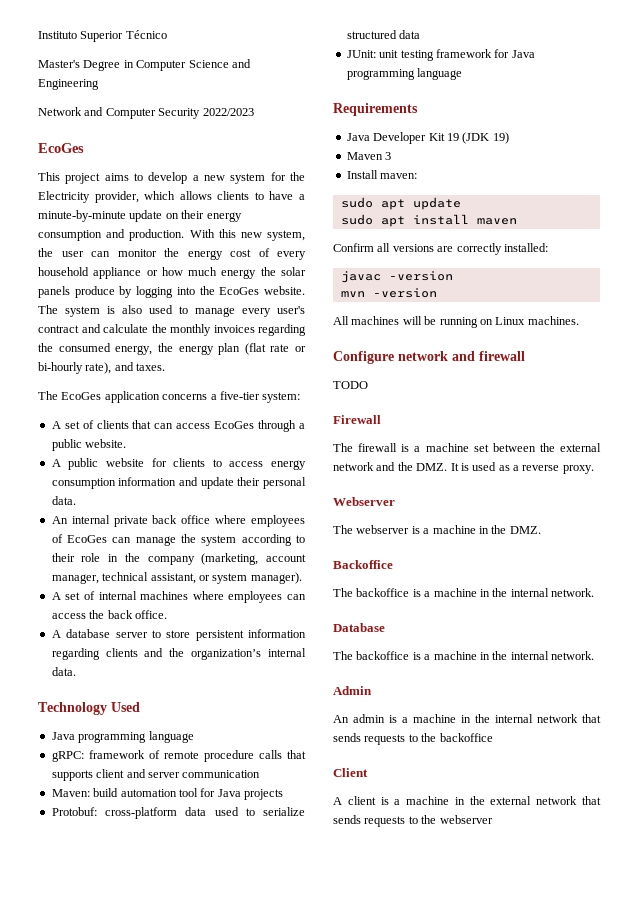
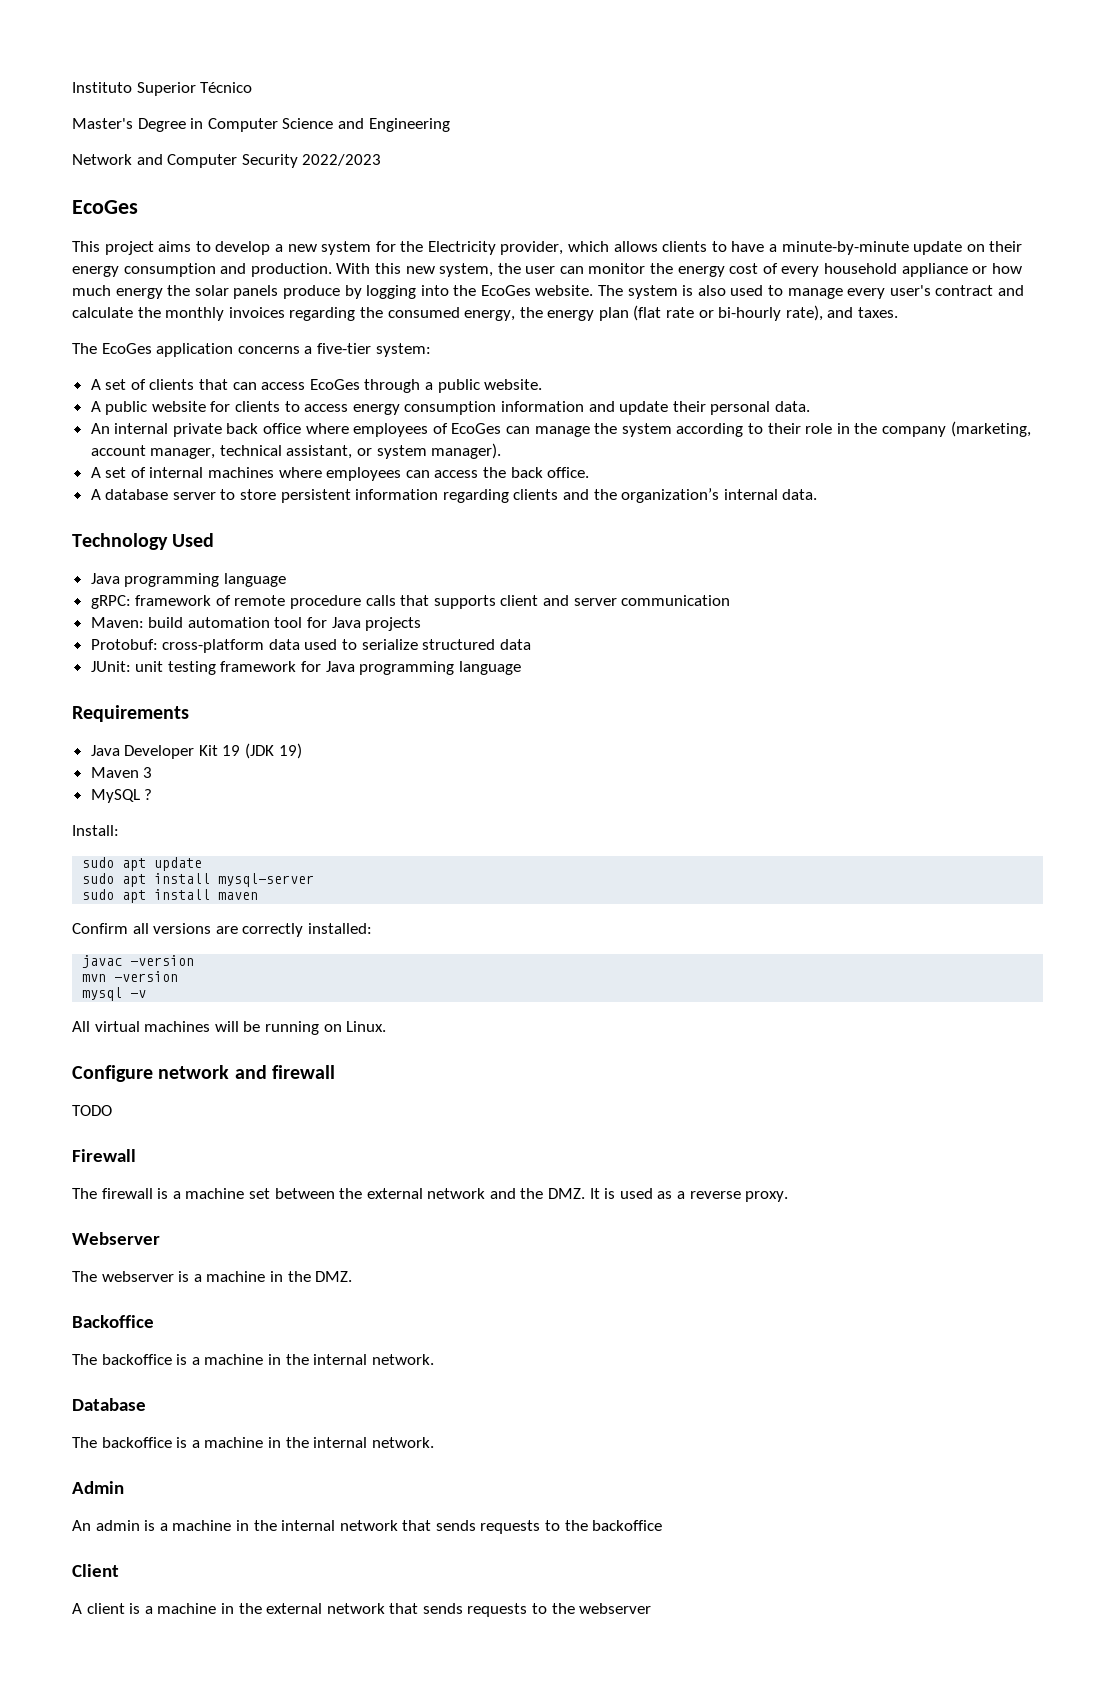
[346,170,418,179] Install maven: -> [90,789,153,803] [72,825,119,836] MySQL ? // Install:
(461, 203) none -> [82,873,315,887] // sudo apt install mysql-server
(437, 293) none -> [82,987,147,1001] // mysql -v
(349, 320) none -> [94,1021,140,1032] virtual
[495,316,579,325] Linux machines. -> [346,1021,387,1032] Linux.

